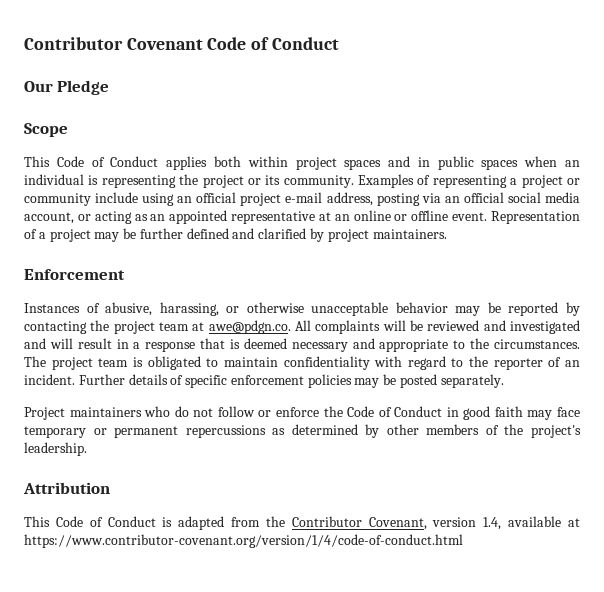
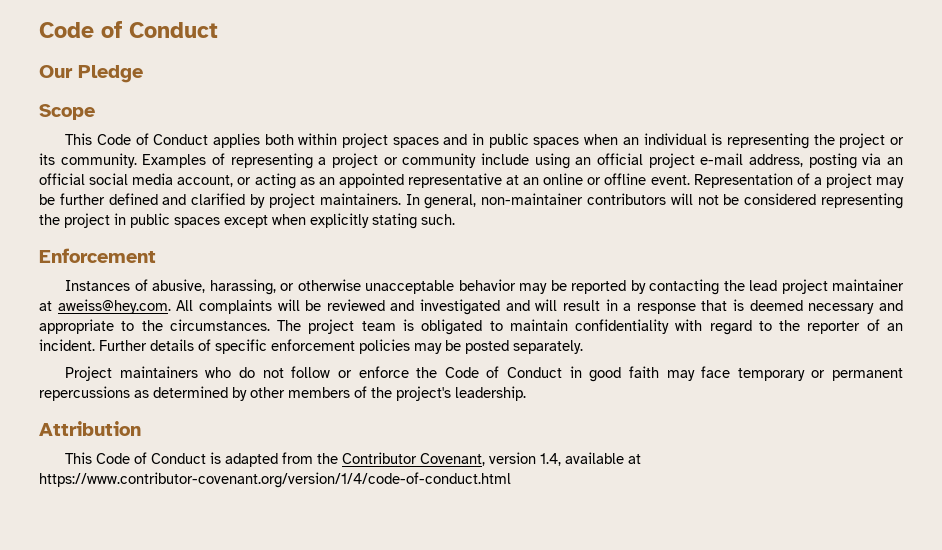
[24,37,203,50] Contributor Covenant -> (39, 30) none
(447, 234) none -> [405,193,903,209] [39,213,455,229] In general, non-maintainer contributors will not be considered representing the project in public spaces except when explicitly stating such.
[113,320,291,334] project team at awe@pdgn.co. -> [749,279,905,294] [39,299,171,314] lead project maintainer at aweiss@hey.com.

